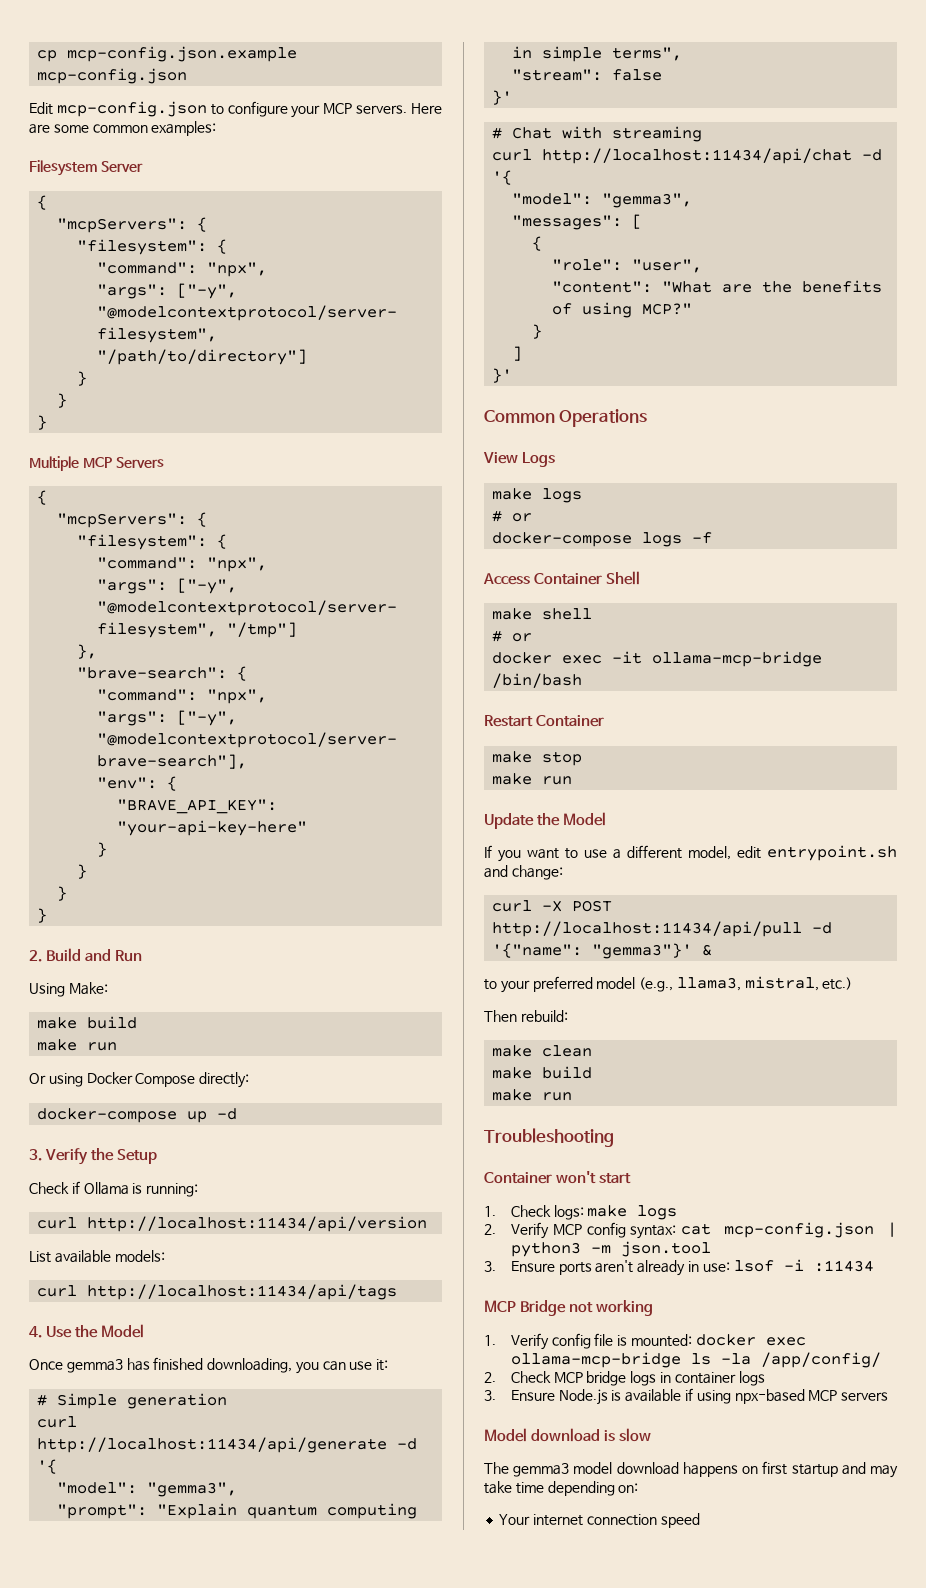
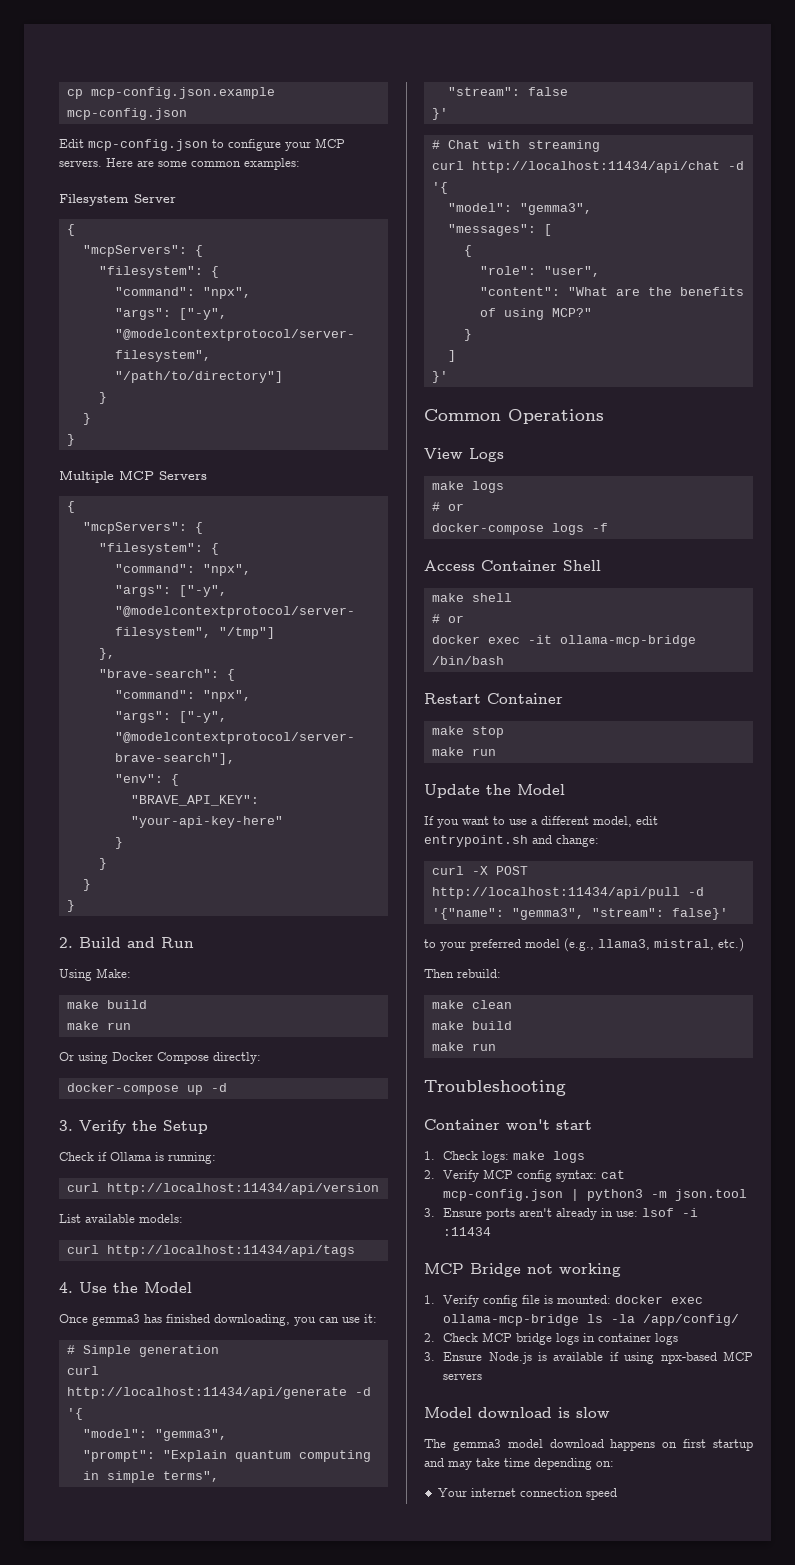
[592,943,713,959] "gemma3"}' & -> [511,908,728,920] "gemma3", "stream": false}'

